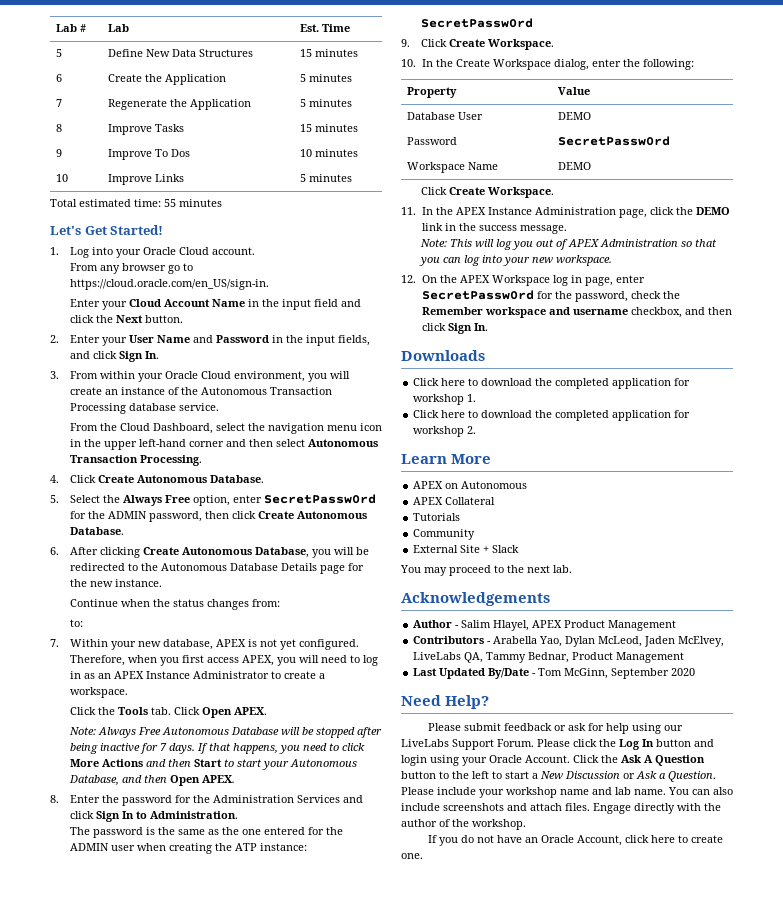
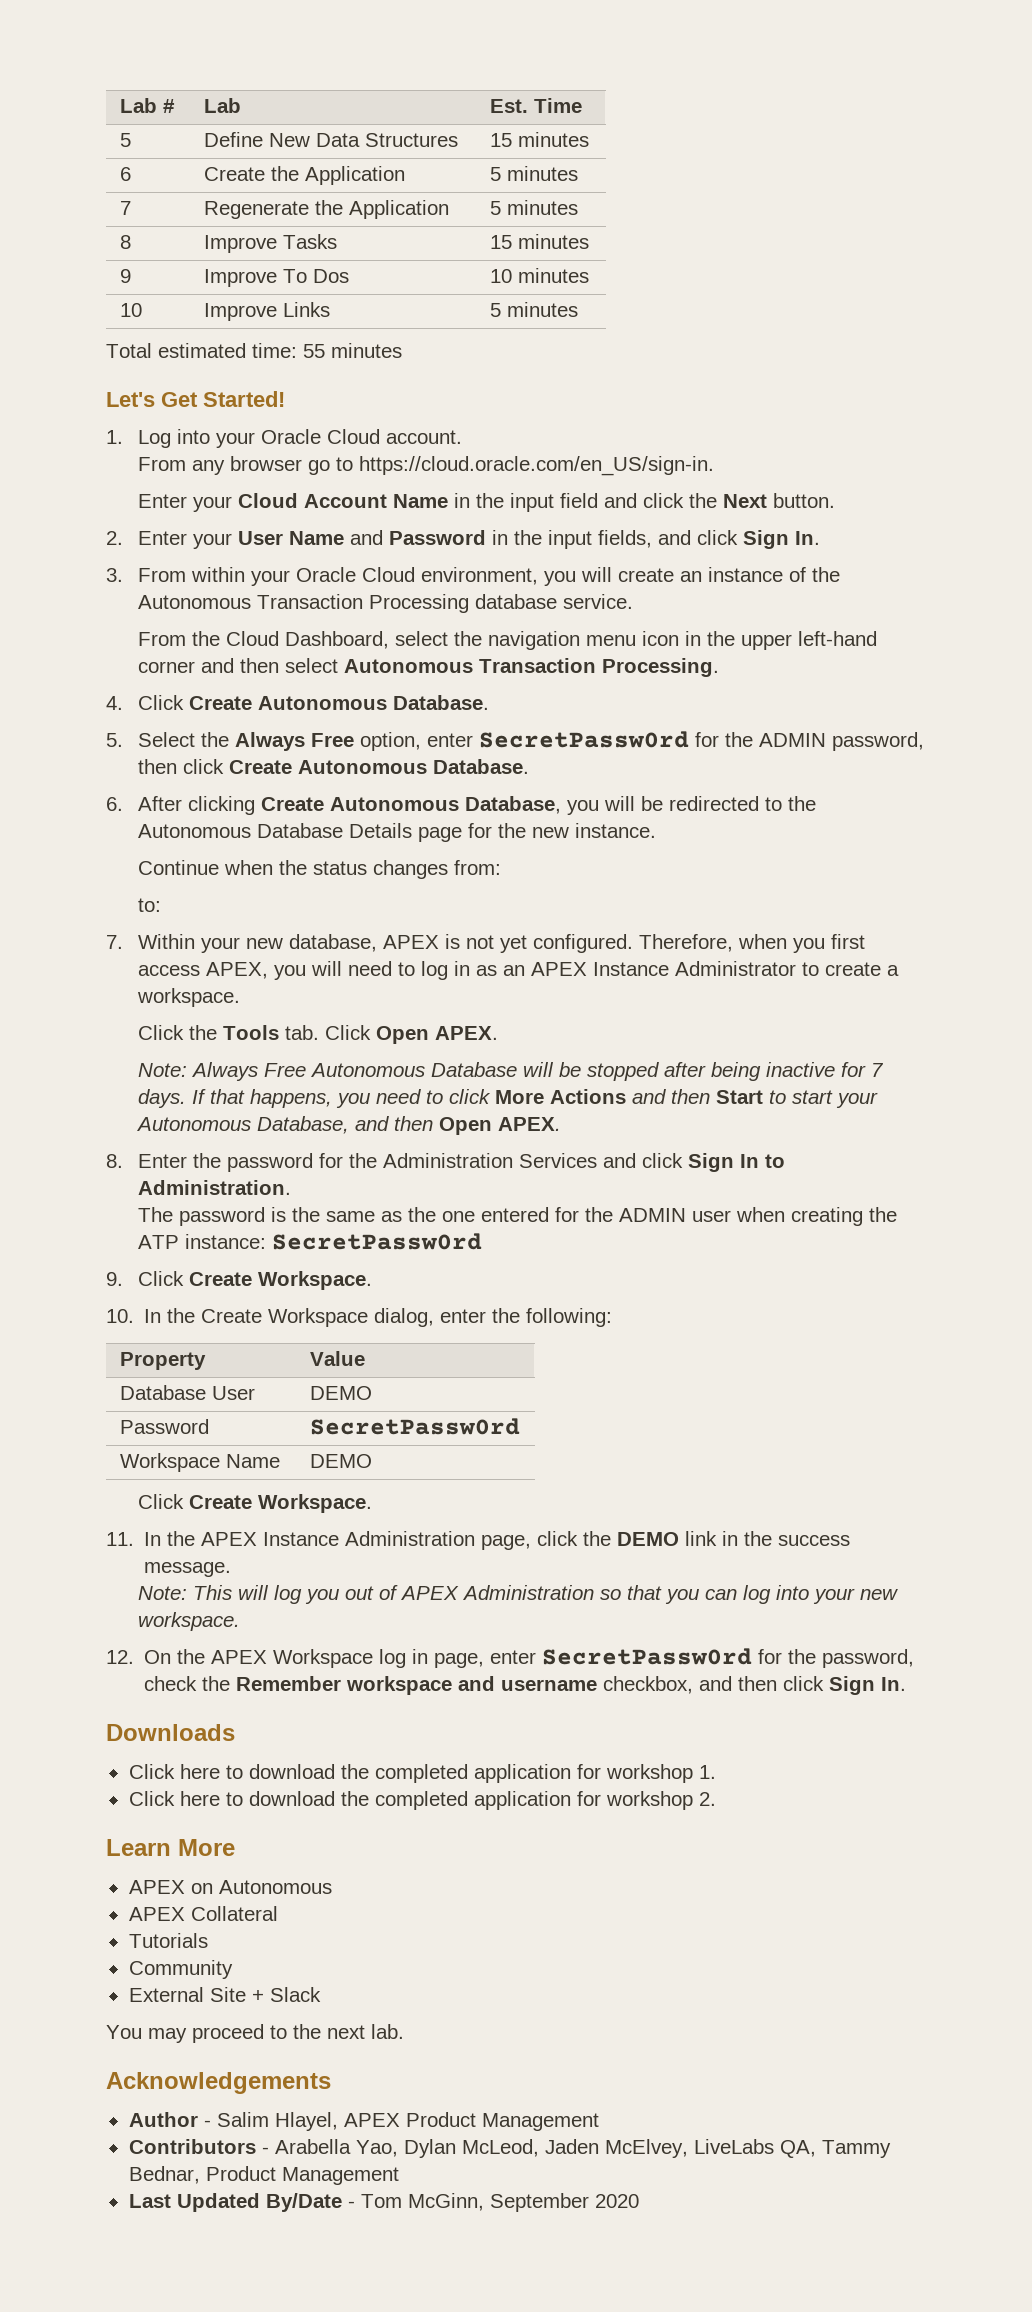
[401,695,490,709] [428,723,684,734] [401,739,714,750] [401,755,705,766] [401,771,716,782] [401,787,733,798] [401,803,721,814] [401,819,526,830] [428,835,724,846] [401,853,423,859] // Need Help? // Please submit feedback or ask for help using our LiveLabs Support Forum. Please click the Log In button and login using your Oracle Account. Click the Ask A Question button to the left to start a New Discussion or Ask a Question. Please include your workshop name and lab name. You can also include screenshots and attach files. Engage directly with the author of the workshop. // If you do not have an Oracle Account, click here to create one. -> (639, 2201) none

